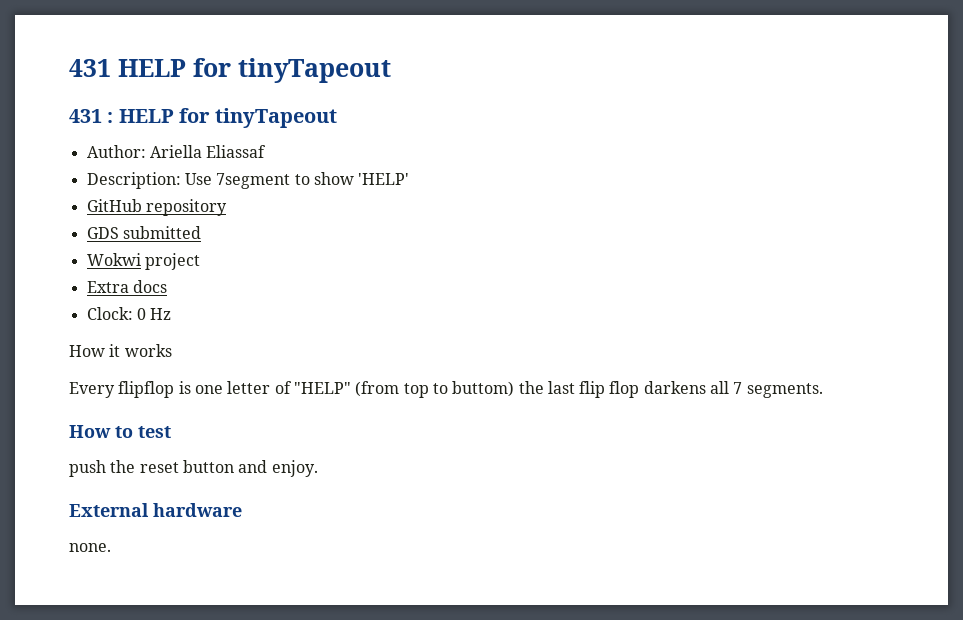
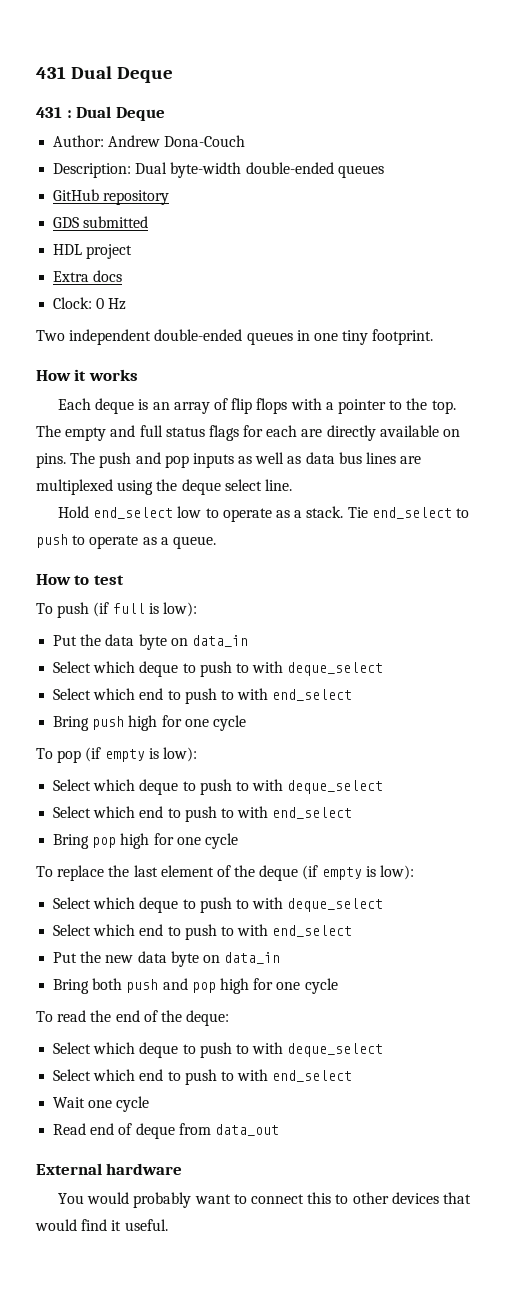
[69,58,391,83] 431 HELP for tinyTapeout -> [36,66,174,83] 431 Dual Deque
[118,108,337,128] HELP for tinyTapeout -> [76,106,165,121] Dual Deque
[149,145,267,158] Ariella Eliassaf -> [108,135,246,147] Andrew Dona-Couch
[184,172,410,189] Use 7segment to show 'HELP' -> [135,162,384,178] Dual byte-width double-ended queues
[86,253,141,266] Wokwi -> [53,244,83,255] HDL
[69,344,172,357] [69,381,823,398] [69,425,171,438] [69,460,318,477] [69,503,242,517] [69,543,111,552] How it works // Every flipflop is one letter of "HELP" (from top to buttom) the last flip flop darkens all 7 segments. // How to test // push the reset button and enjoy. // External hardware // none. -> [36,329,434,345] [36,369,138,381] [58,398,456,414] [36,425,461,441] [36,452,422,468] [36,479,292,495] [58,506,469,522] [36,534,216,549] [36,574,124,585] [36,602,197,618] [53,634,248,650] [53,661,384,677] [53,688,353,704] [53,715,246,731] [36,747,197,763] [53,779,384,795] [53,806,353,822] [53,833,238,849] [36,865,415,881] [53,897,384,913] [53,924,353,940] [53,951,281,967] [53,978,338,994] [36,1010,230,1026] [53,1042,384,1058] [53,1069,353,1085] [53,1096,150,1112] [53,1123,279,1139] [36,1163,183,1175] [58,1192,471,1208] [35,1219,168,1231] Two independent double-ended queues in one tiny footprint. // How it works // Each deque is an array of flip flops with a pointer to the top. The empty and full status flags for each are directly available on pins. The push and pop inputs as well as data bus lines are multiplexed using the deque select line. // Hold end_select low to operate as a stack. Tie end_select to push to operate as a queue. // How to test // To push (if full is low): // Put the data byte on data_in // Select which deque to push to with deque_select // Select which end to push to with end_select // Bring push high for one cycle // To pop (if empty is low): // Select which deque to push to with deque_select // Select which end to push to with end_select // Bring pop high for one cycle // To replace the last element of the deque (if empty is low): // Select which deque to push to with deque_select // Select which end to push to with end_select // Put the new data byte on data_in // Bring both push and pop high for one cycle // To read the end of the deque: // Select which deque to push to with deque_select // Select which end to push to with end_select // Wait one cycle // Read end of deque from data_out // External hardware // You would probably want to connect this to other devices that would find it useful.

